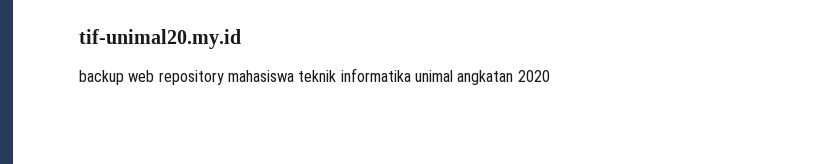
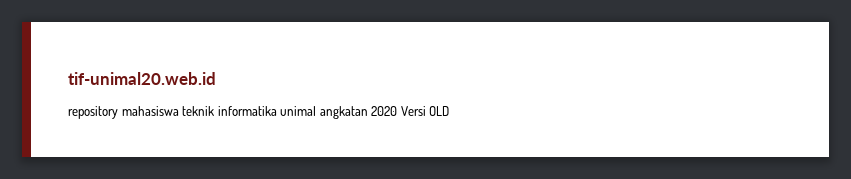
[79,29,241,49] [79,70,155,85] tif-unimal20.my.id // backup web -> [68,72,216,85] tif-unimal20.web.id //
(550, 76) none -> [400,106,450,116] Versi OLD

